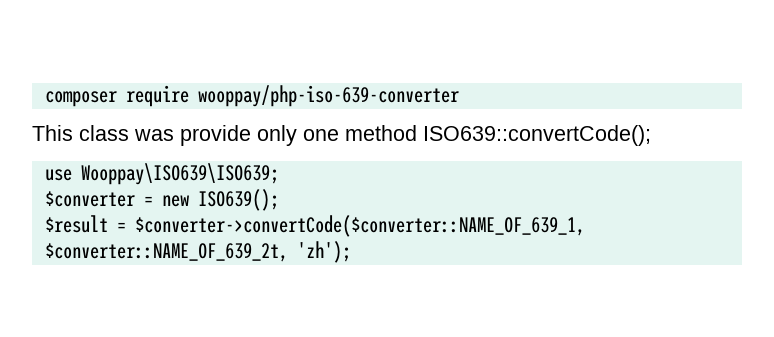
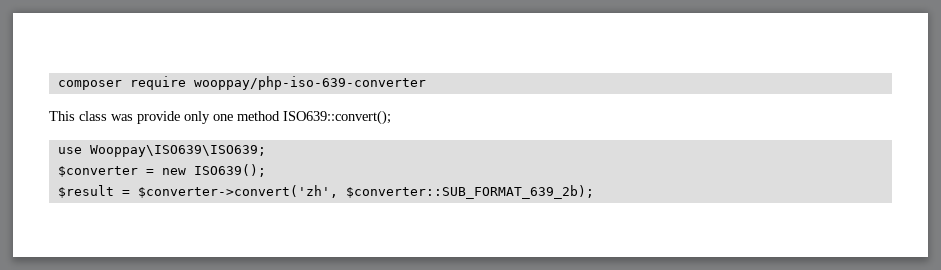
[423,125,651,146] ISO639::convertCode(); -> [283,110,391,125] ISO639::convert();
[134,215,585,237] [44,241,351,263] $converter->convertCode($converter::NAME_OF_639_1, $converter::NAME_OF_639_2t, 'zh'); -> [137,185,594,199] $converter->convert('zh', $converter::SUB_FORMAT_639_2b);

